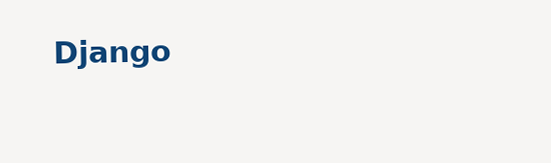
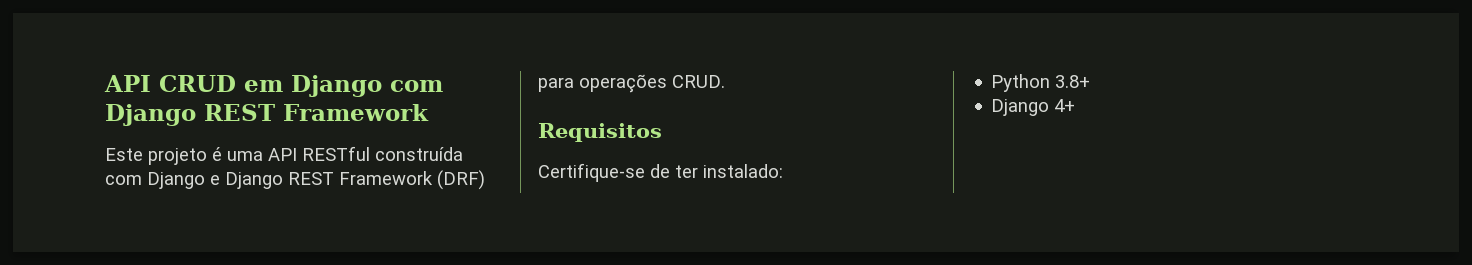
[53,38,172,70] Django -> [104,75,443,97] [105,104,429,126] [105,146,463,165] [105,170,485,190] [538,74,725,93] [538,123,662,142] [538,163,783,182] [991,74,1091,92] [991,99,1076,116] API CRUD em Django com Django REST Framework // Este projeto é uma API RESTful construída com Django e Django REST Framework (DRF) para operações CRUD. // Requisitos // Certifique-se de ter instalado: // Python 3.8+ // Django 4+

